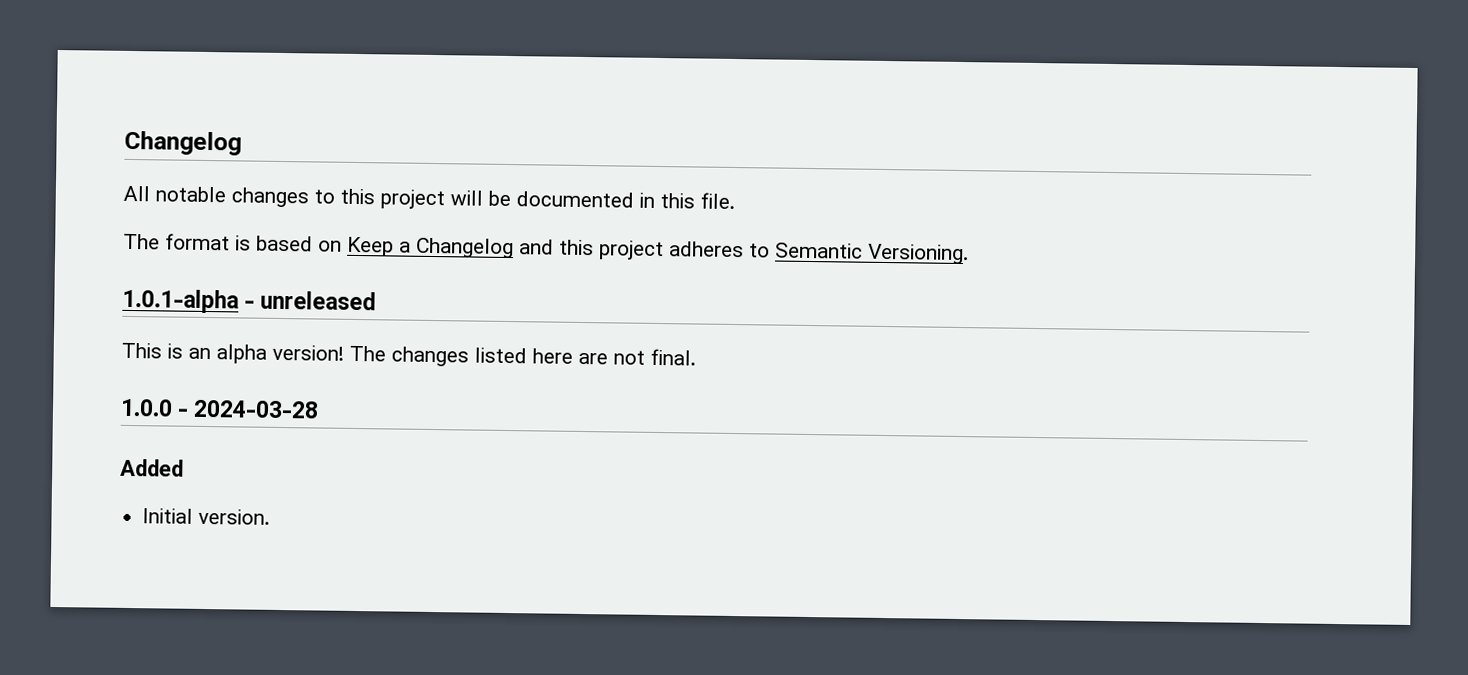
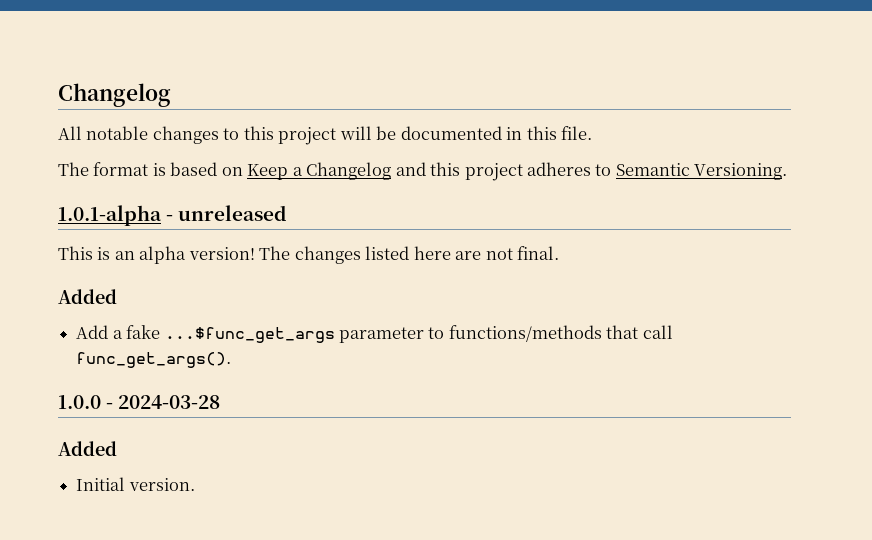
(696, 357) none -> [58,289,117,304] [76,325,673,343] [76,352,232,368] // Added // Add a fake ...$func_get_args parameter to functions/methods that call func_get_args().

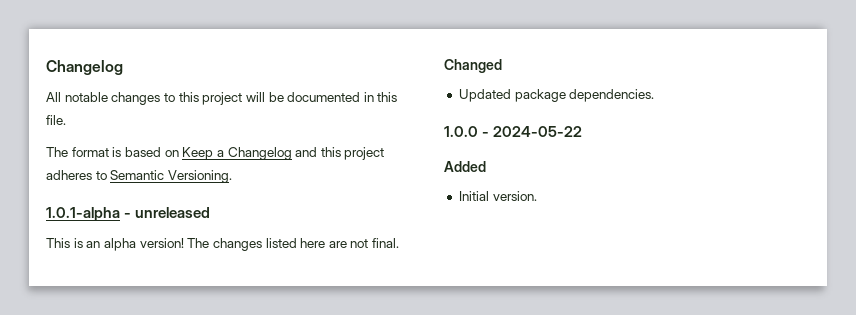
[58,289,117,304] [76,325,673,343] [76,352,232,368] Added // Add a fake ...$func_get_args parameter to functions/methods that call func_get_args(). -> [444,59,502,73] [458,89,655,102] Changed // Updated package dependencies.
[118,395,221,409] 2024-03-28 -> [493,126,583,137] 2024-05-22

